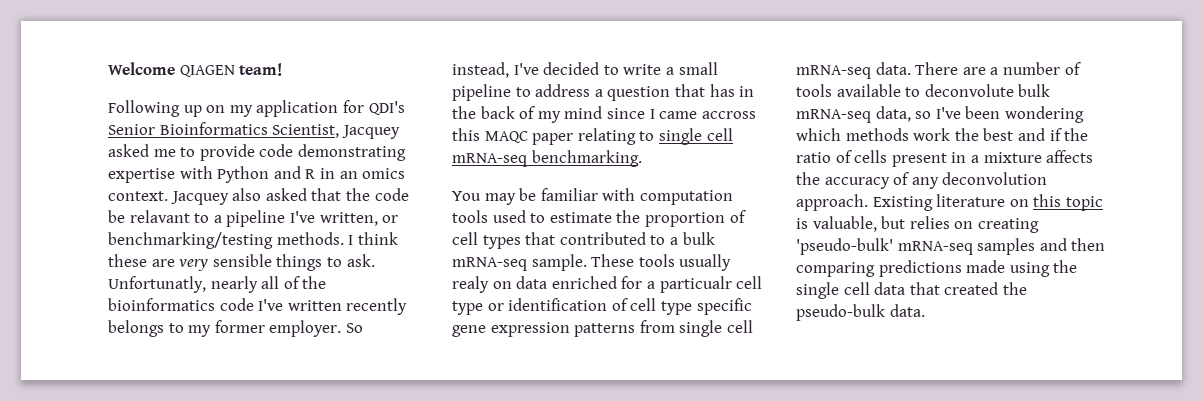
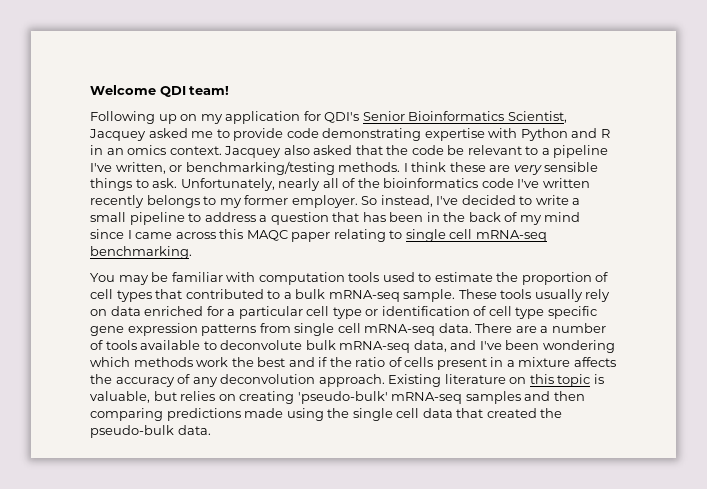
[179,65,235,77] QIAGEN -> [159,86,186,97] QDI
[129,210,190,223] relavant -> [467,145,522,155] relevant
[108,276,206,293] Unfortunatly, -> [180,178,275,191] Unfortunately,
(735, 90) none -> [389,212,424,222] been
[701,111,756,119] accross -> [175,232,216,239] across
[452,276,489,293] realy -> [585,289,611,302] rely
[659,276,732,293] particualr -> [238,306,303,319] particular
[915,111,932,119] so -> [450,340,477,350] and

